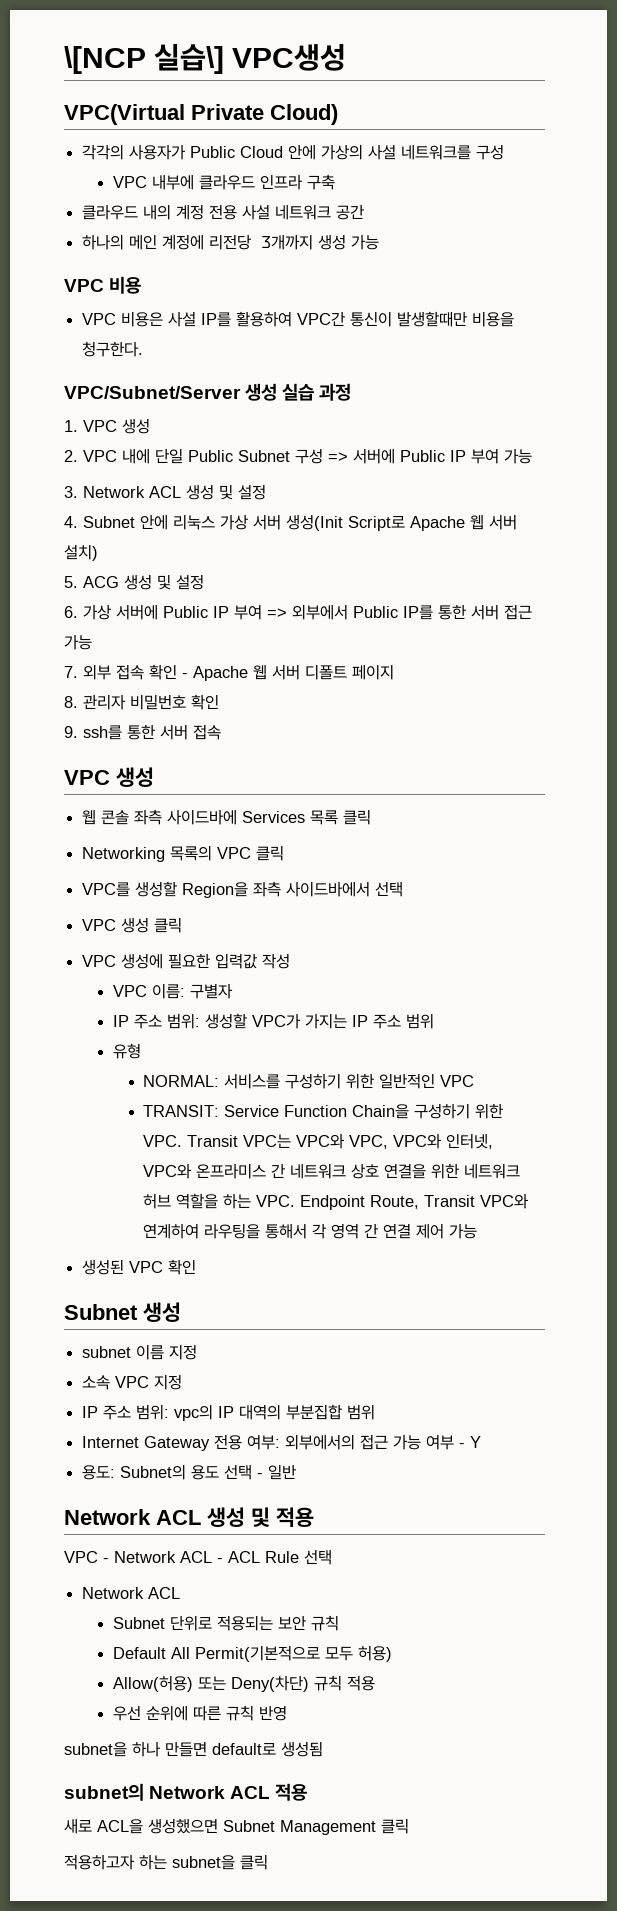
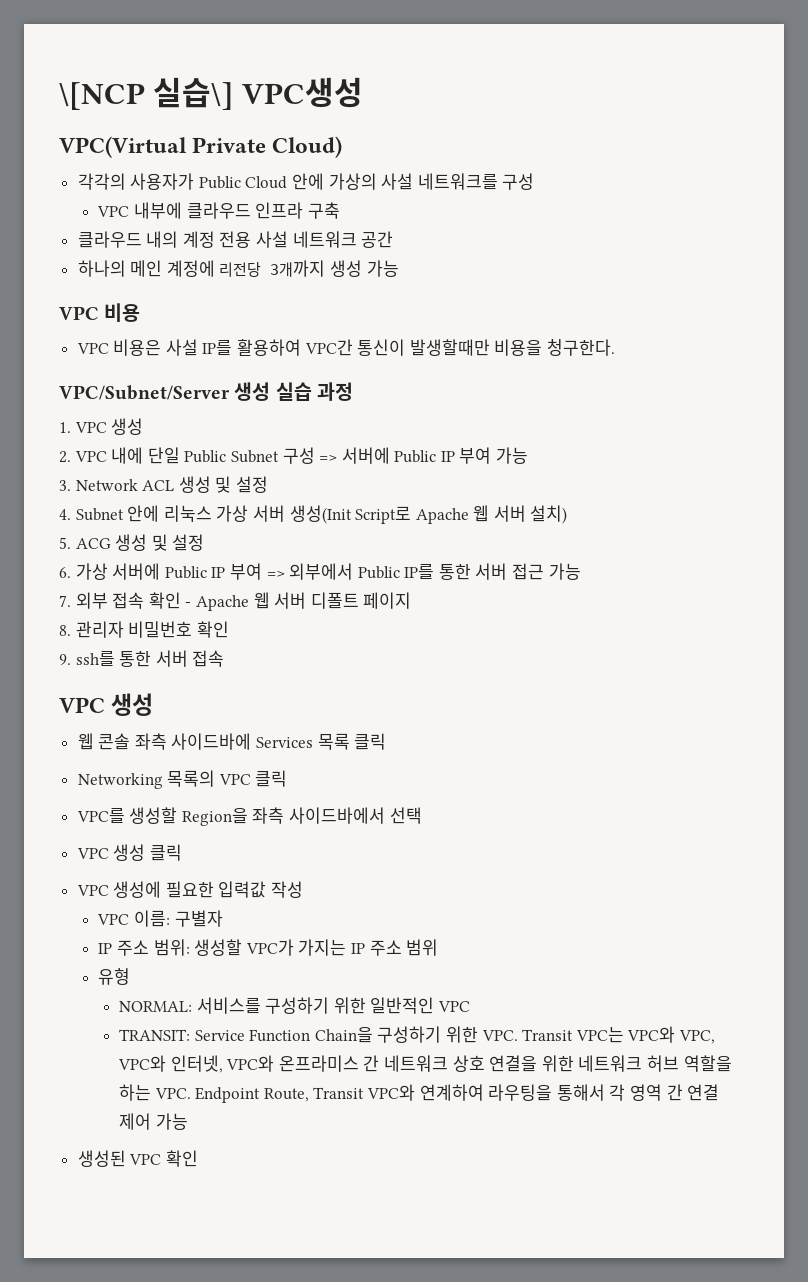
[64,1302,181,1322] [82,1344,198,1360] [82,1374,183,1390] [82,1404,376,1421] [82,1434,482,1451] [82,1464,297,1480] [64,1507,314,1527] [64,1550,332,1565] [82,1587,181,1599] [112,1615,339,1631] [112,1645,392,1662] [112,1675,375,1692] [112,1705,287,1721] [64,1741,323,1757] [64,1783,308,1801] [64,1818,409,1835] [64,1854,268,1870] // Subnet 생성 // subnet 이름 지정 // 소속 VPC 지정 // IP 주소 범위: vpc의 IP 대역의 부분집합 범위 // Internet Gateway 전용 여부: 외부에서의 접근 가능 여부 - Y // 용도: Subnet의 용도 선택 - 일반 // Network ACL 생성 및 적용 // VPC - Network ACL - ACL Rule 선택 // Network ACL // Subnet 단위로 적용되는 보안 규칙 // Default All Permit(기본적으로 모두 허용) // Allow(허용) 또는 Deny(차단) 규칙 적용 // 우선 순위에 따른 규칙 반영 // subnet을 하나 만들면 default로 생성됨 // subnet의 Network ACL 적용 // 새로 ACL을 생성했으면 Subnet Management 클릭 // 적용하고자 하는 subnet을 클릭 -> (198, 1158) none

